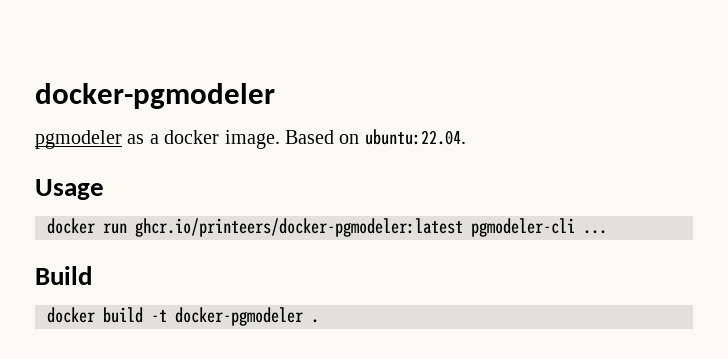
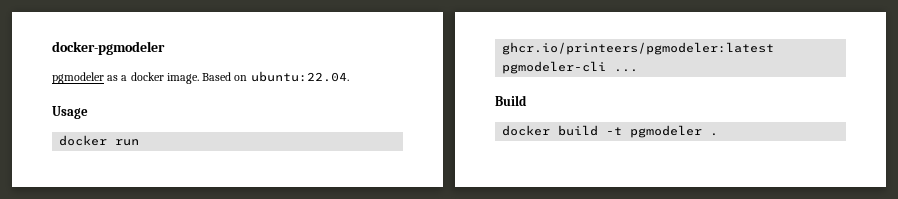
[135,218,463,237] ghcr.io/printeers/docker-pgmodeler:latest -> [502,42,775,55] ghcr.io/printeers/pgmodeler:latest
[175,307,303,326] docker-pgmodeler -> [630,125,703,138] pgmodeler

